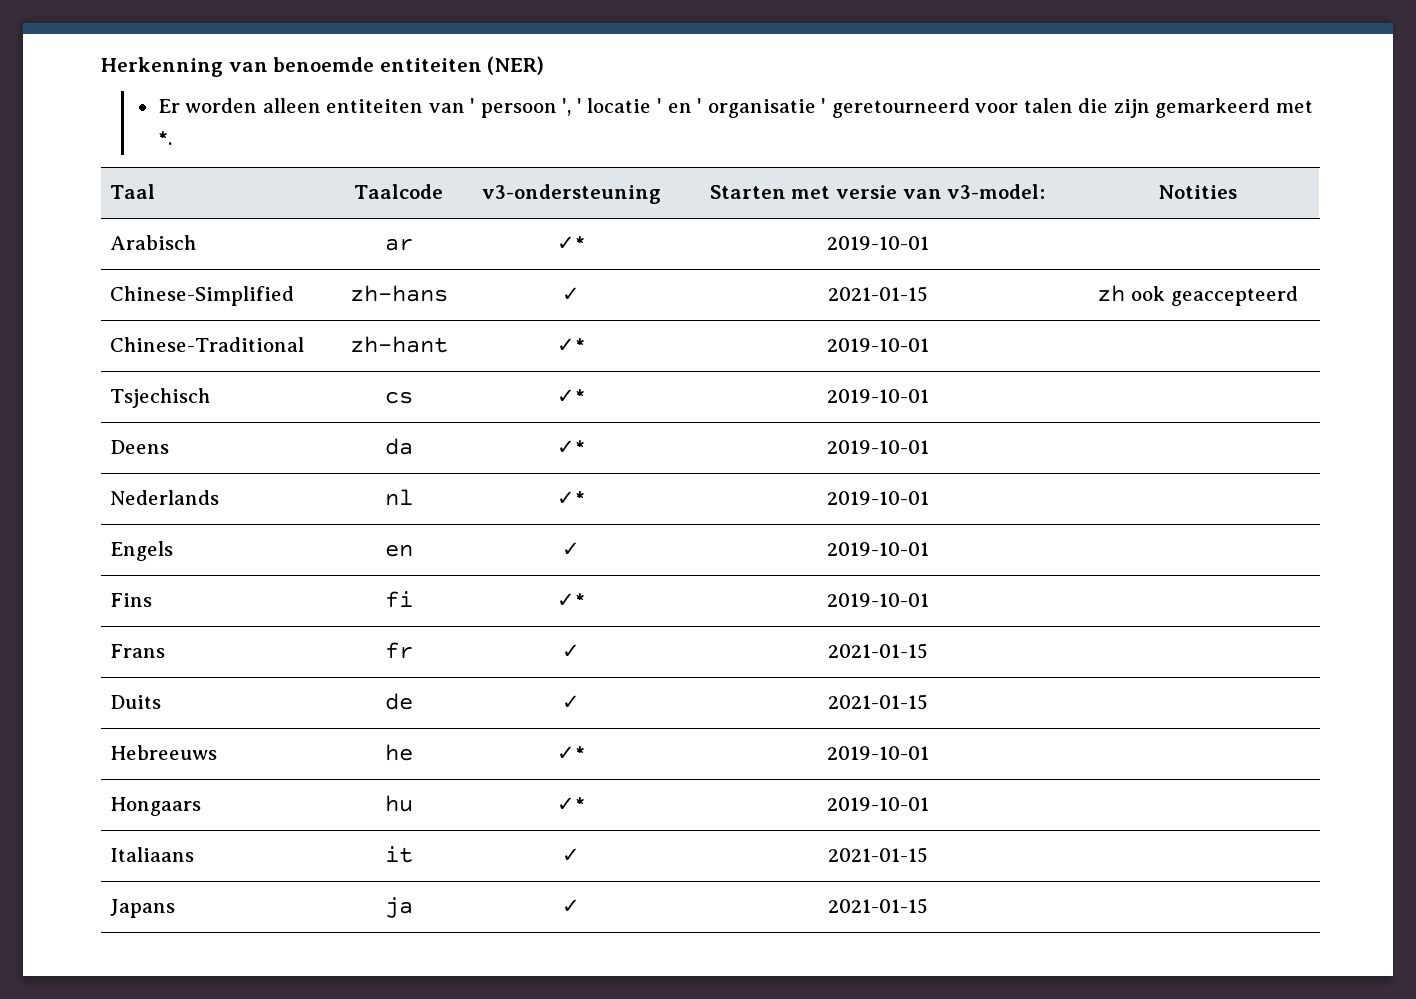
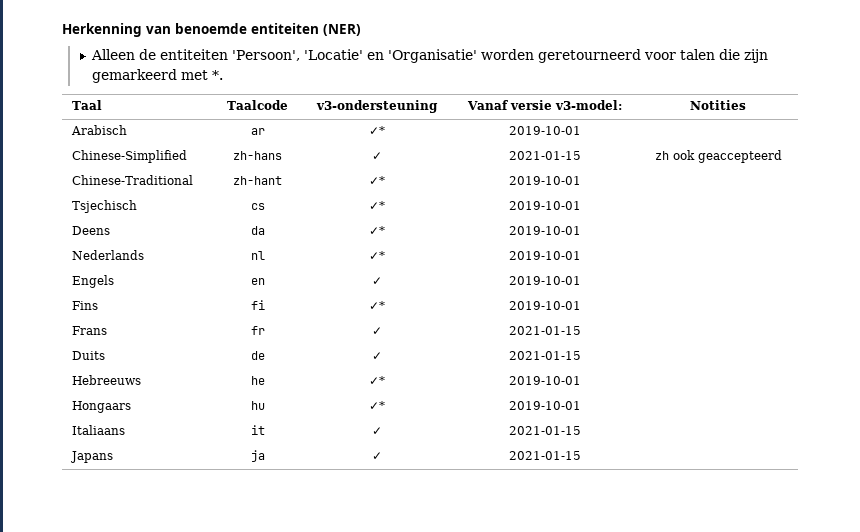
[157,98,827,118] Er worden alleen entiteiten van ' persoon ', ' locatie ' en ' organisatie ' -> [90,49,534,63] Alleen de entiteiten 'Persoon', 'Locatie' en 'Organisatie' worden
[709,185,942,199] Starten met versie van -> [467,100,552,110] Vanaf versie

